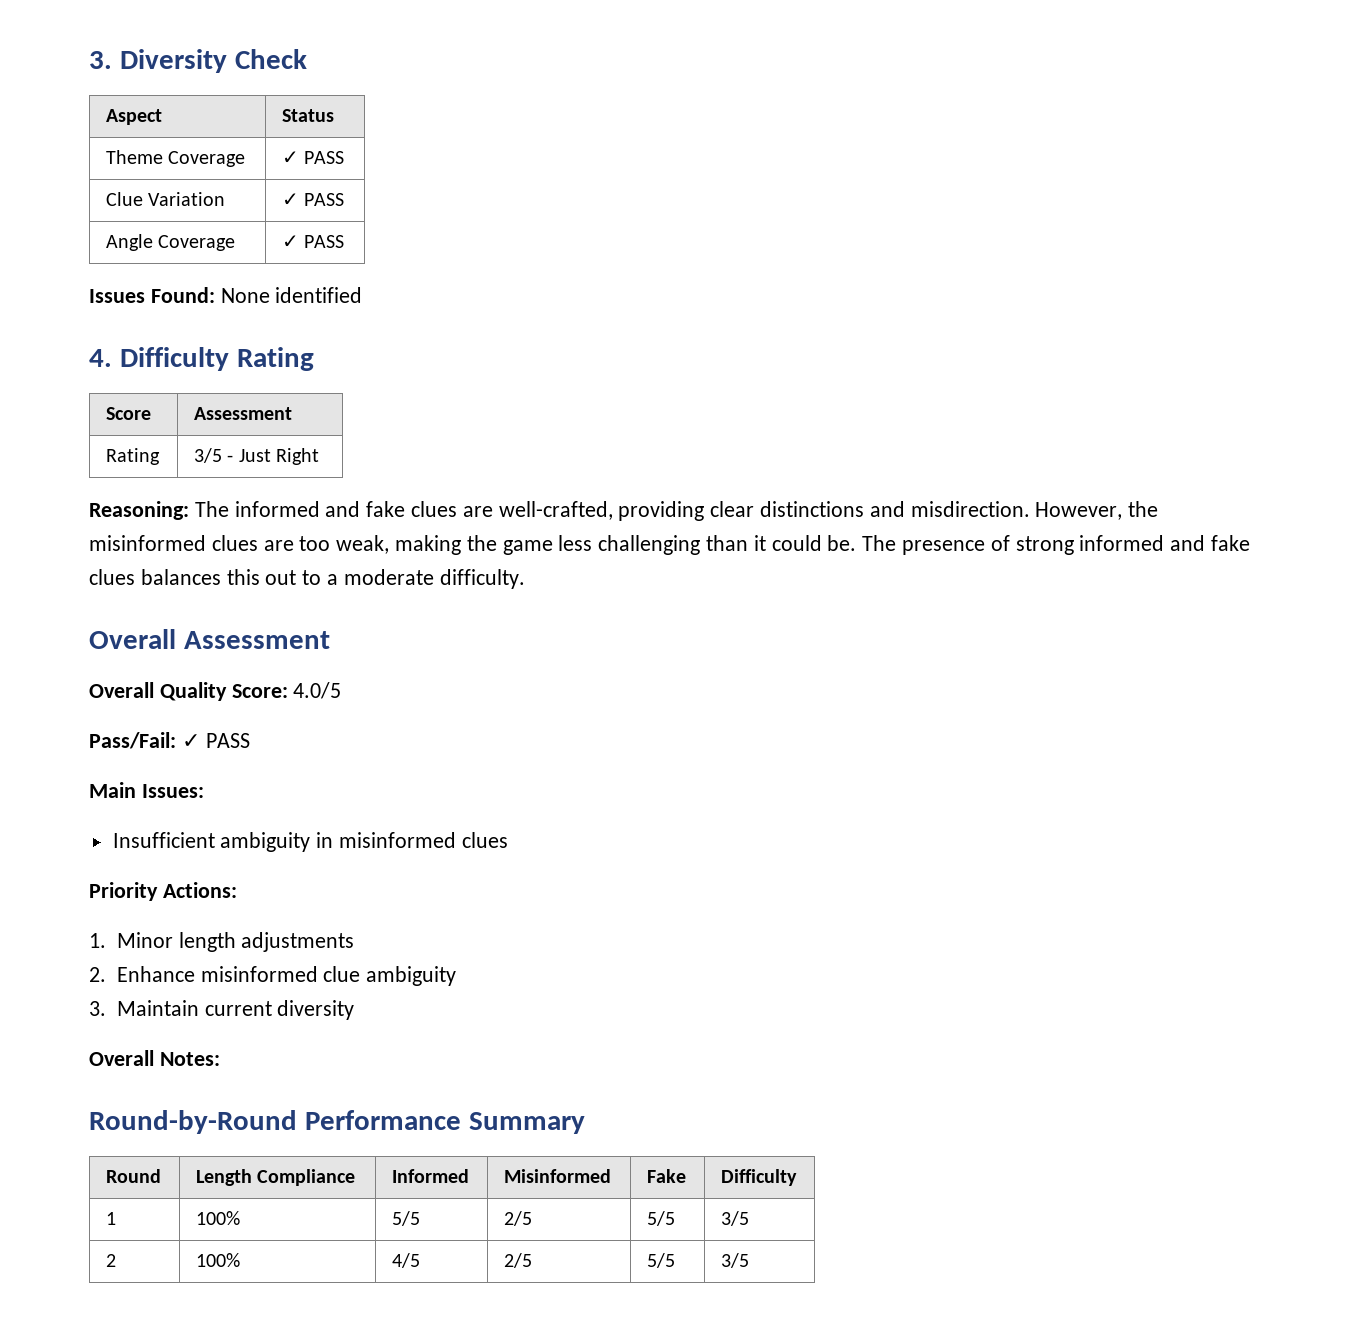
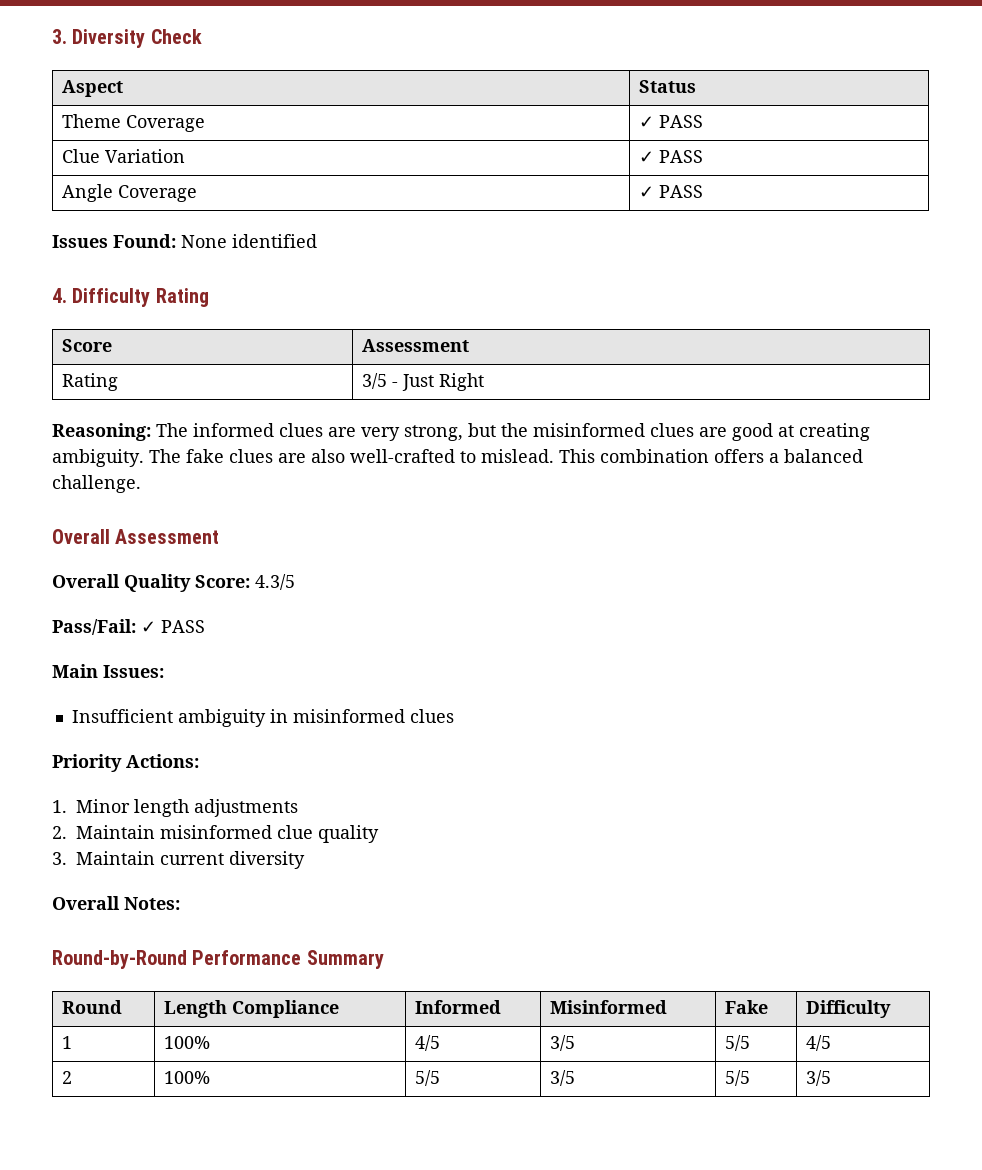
[325,501,1159,521] [89,535,1251,555] [89,569,525,589] and fake clues are well-crafted, providing clear distinctions and misdirection. However, the misinformed clues are too weak, making the game less challenging than it could be. The presence of strong informed and fake clues balances this out to a moderate difficulty. -> [279,423,870,441] [52,449,863,467] [52,475,141,493] clues are very strong, but the misinformed clues are good at creating ambiguity. The fake clues are also well-crafted to mislead. This combination offers a balanced challenge.
[293,682,342,699] 4.0/5 -> [255,574,295,590] 4.3/5
[116,966,195,982] Enhance -> [76,825,155,839] Maintain
[366,966,457,986] ambiguity -> [318,825,379,843] quality
[392,1211,421,1226] [504,1211,533,1226] [647,1211,676,1226] [721,1211,750,1226] 5/5 | 2/5 | 5/5 | 3/5 -> [414,1035,440,1051] [549,1035,575,1051] [724,1035,750,1051] [805,1035,831,1051] 4/5 | 3/5 | 5/5 | 4/5
[392,1253,421,1268] [504,1253,533,1268] 4/5 | 2/5 -> [414,1070,440,1086] [549,1070,575,1086] 5/5 | 3/5

